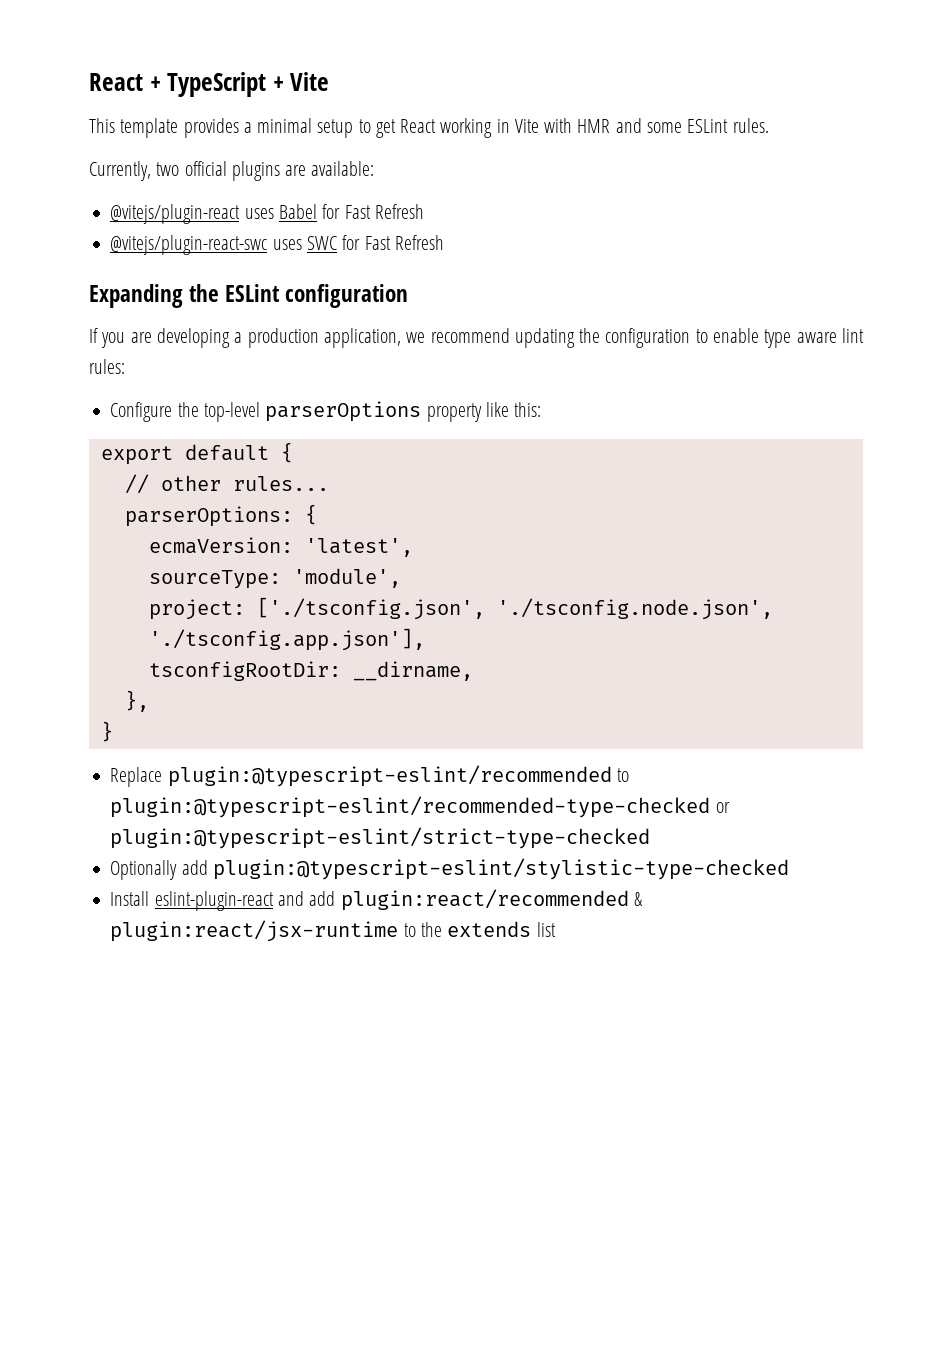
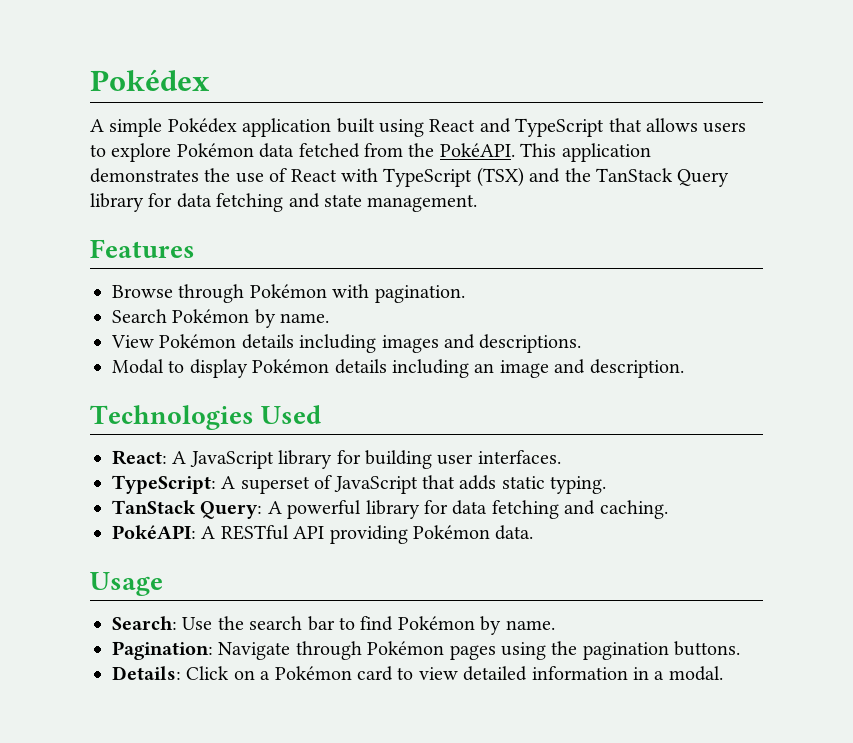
[89,72,330,97] [89,118,769,138] [89,161,375,181] [110,204,424,224] [110,235,444,255] [89,284,409,308] [89,328,864,348] [89,359,125,374] [110,401,542,422] [100,442,293,465] [124,474,329,494] [124,504,317,527] [148,537,413,557] [148,568,401,589] [148,597,773,620] [148,628,425,651] [148,661,473,681] [124,690,149,712] [100,721,113,742] [110,765,629,787] [110,796,730,818] [110,827,651,849] [110,858,789,880] [110,889,643,911] [110,920,556,942] React + TypeScript + Vite // This template provides a minimal setup to get React working in Vite with HMR and some ESLint rules. // Currently, two official plugins are available: // @vitejs/plugin-react uses Babel for Fast Refresh // @vitejs/plugin-react-swc uses SWC for Fast Refresh // Expanding the ESLint configuration // If you are developing a production application, we recommend updating the configuration to enable type aware lint rules: // Configure the top-level parserOptions property like this: // export default { // // other rules... // parserOptions: { // ecmaVersion: 'latest', // sourceType: 'module', // project: ['./tsconfig.json', './tsconfig.node.json', './tsconfig.app.json'], // tsconfigRootDir: __dirname, // }, // } // Replace plugin:@typescript-eslint/recommended to plugin:@typescript-eslint/recommended-type-checked or plugin:@typescript-eslint/strict-type-checked // Optionally add plugin:@typescript-eslint/stylistic-type-checked // Install eslint-plugin-react and add plugin:react/recommended & plugin:react/jsx-runtime to the extends list -> [90,69,210,91] [90,118,747,137] [90,143,651,162] [90,167,730,187] [90,193,478,212] [90,239,195,258] [112,284,465,303] [112,309,330,328] [111,334,582,353] [112,359,684,378] [90,405,322,430] [112,450,561,469] [112,475,607,494] [112,500,668,519] [112,525,534,544] [90,572,163,596] [112,616,555,635] [112,641,741,660] [112,666,723,681] Pokédex // A simple Pokédex application built using React and TypeScript that allows users to explore Pokémon data fetched from the PokéAPI. This application demonstrates the use of React with TypeScript (TSX) and the TanStack Query library for data fetching and state management. // Features // Browse through Pokémon with pagination. // Search Pokémon by name. // View Pokémon details including images and descriptions. // Modal to display Pokémon details including an image and description. // Technologies Used // React: A JavaScript library for building user interfaces. // TypeScript: A superset of JavaScript that adds static typing. // TanStack Query: A powerful library for data fetching and caching. // PokéAPI: A RESTful API providing Pokémon data. // Usage // Search: Use the search bar to find Pokémon by name. // Pagination: Navigate through Pokémon pages using the pagination buttons. // Details: Click on a Pokémon card to view detailed information in a modal.

